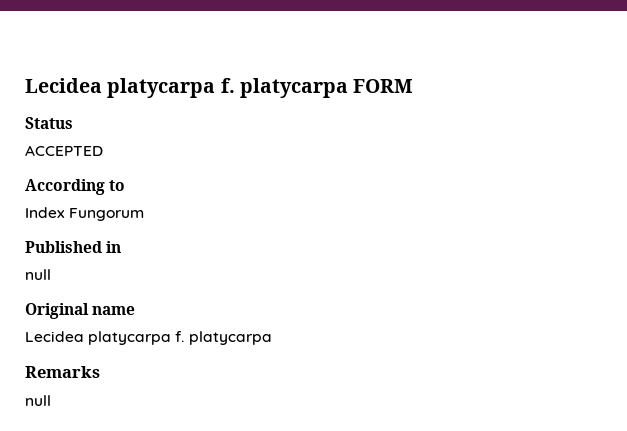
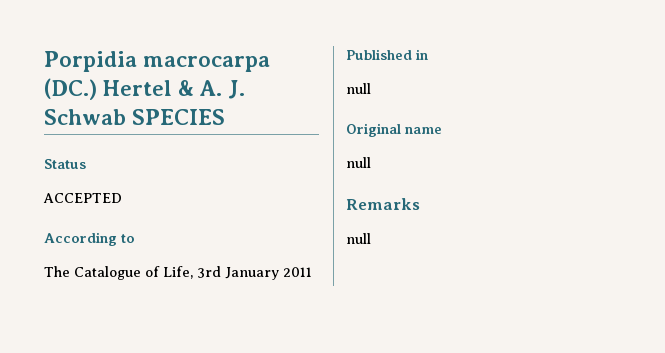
[25,78,414,98] [25,117,73,129] [25,145,103,156] [25,179,126,195] [25,207,145,221] Lecidea platycarpa f. platycarpa FORM // Status // ACCEPTED // According to // Index Fungorum -> [44,51,271,72] [44,78,246,100] [44,109,226,125] [44,159,86,169] [43,193,122,203] [44,232,135,246] [44,266,312,280] Porpidia macrocarpa (DC.) Hertel & A. J. Schwab SPECIES // Status // ACCEPTED // According to // The Catalogue of Life, 3rd January 2011
[25,331,272,345] Lecidea platycarpa f. platycarpa -> [346,157,371,168] null

